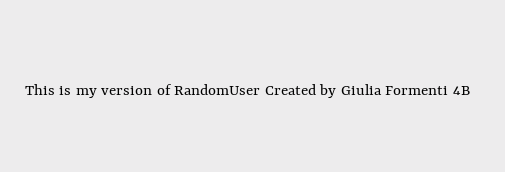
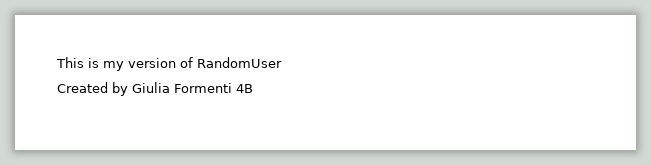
(261, 89) none -> (282, 62) //

